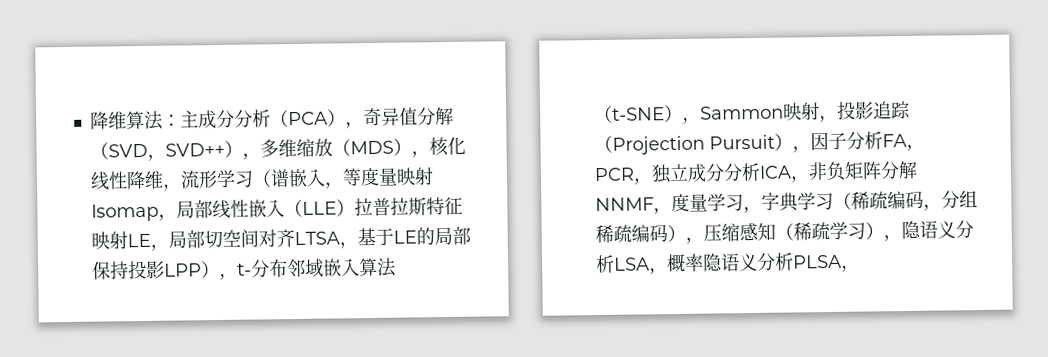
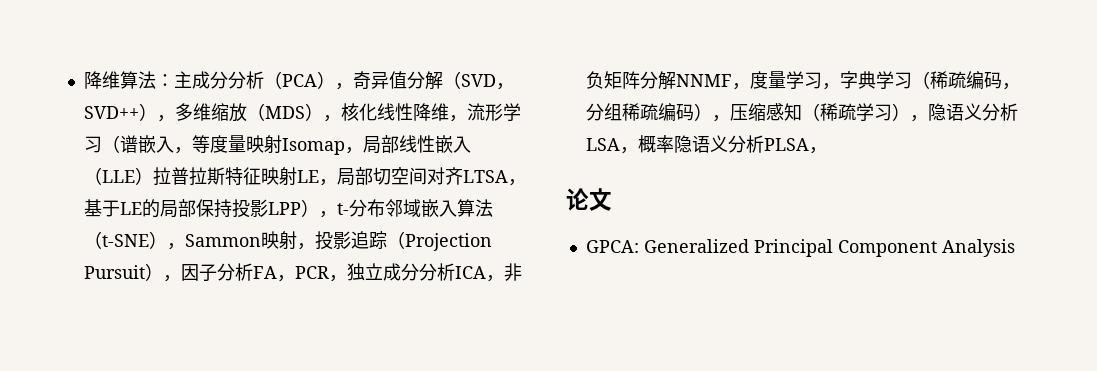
(860, 268) none -> [566,188,612,211] [585,239,1015,257] // 论文 // GPCA: Generalized Principal Component Analysis

